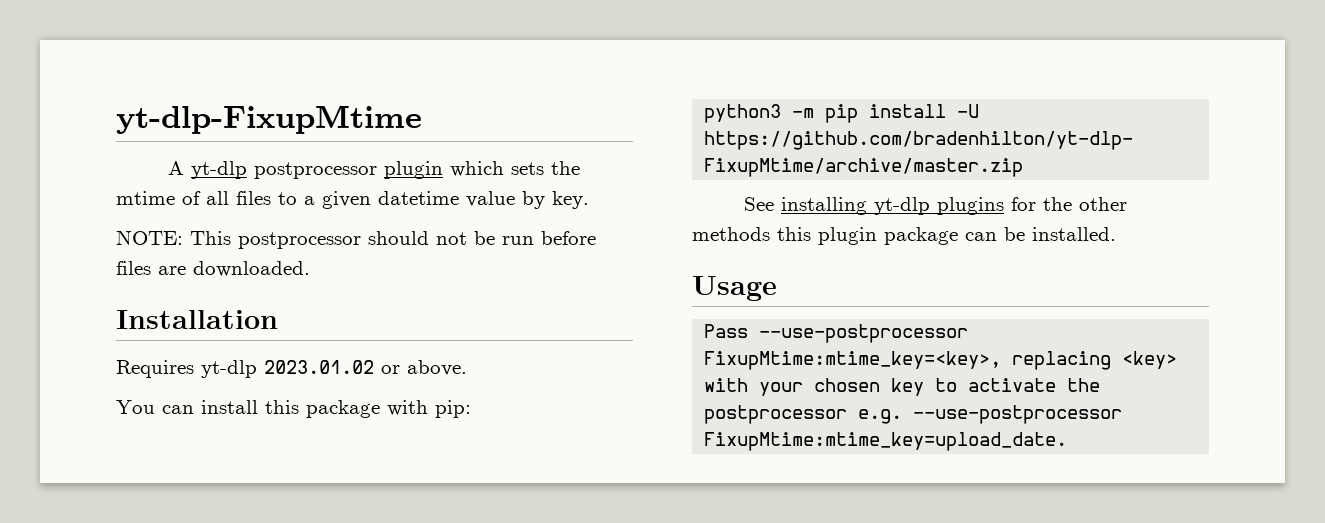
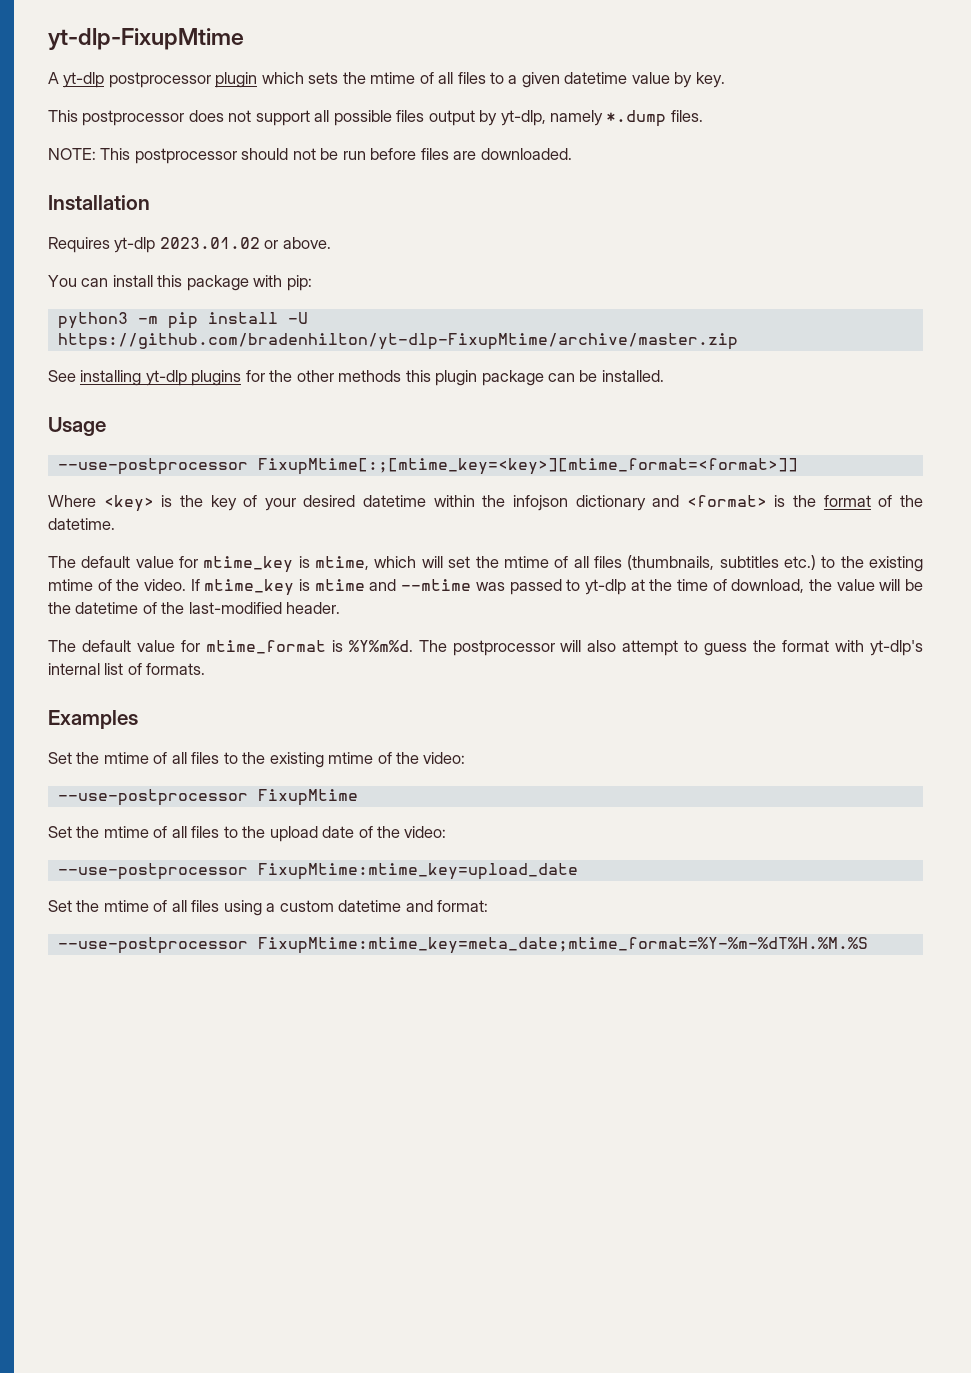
(589, 200) none -> [48,110,703,127] // This postprocessor does not support all possible files output by yt-dlp, namely *.dump files.
[704,324,969,343] [704,351,1178,370] [704,378,1101,396] [704,405,1123,424] [704,432,1068,451] Pass --use-postprocessor FixupMtime:mtime_key=<key>, replacing <key> with your chosen key to activate the postprocessor e.g. --use-postprocessor FixupMtime:mtime_key=upload_date. -> [57,458,798,475] [48,495,924,512] [48,518,115,530] [48,555,924,573] [48,579,923,596] [48,602,341,614] [48,640,924,656] [48,663,206,675] [48,710,138,729] [48,752,466,768] [57,789,358,806] [48,826,447,842] [57,863,578,880] [48,900,489,916] [57,937,868,954] --use-postprocessor FixupMtime[:;[mtime_key=<key>][mtime_format=<format>]] // Where <key> is the key of your desired datetime within the infojson dictionary and <format> is the format of the datetime. // The default value for mtime_key is mtime, which will set the mtime of all files (thumbnails, subtitles etc.) to the existing mtime of the video. If mtime_key is mtime and --mtime was passed to yt-dlp at the time of download, the value will be the datetime of the last-modified header. // The default value for mtime_format is %Y%m%d. The postprocessor will also attempt to guess the format with yt-dlp's internal list of formats. // Examples // Set the mtime of all files to the existing mtime of the video: // --use-postprocessor FixupMtime // Set the mtime of all files to the upload date of the video: // --use-postprocessor FixupMtime:mtime_key=upload_date // Set the mtime of all files using a custom datetime and format: // --use-postprocessor FixupMtime:mtime_key=meta_date;mtime_format=%Y-%m-%dT%H.%M.%S

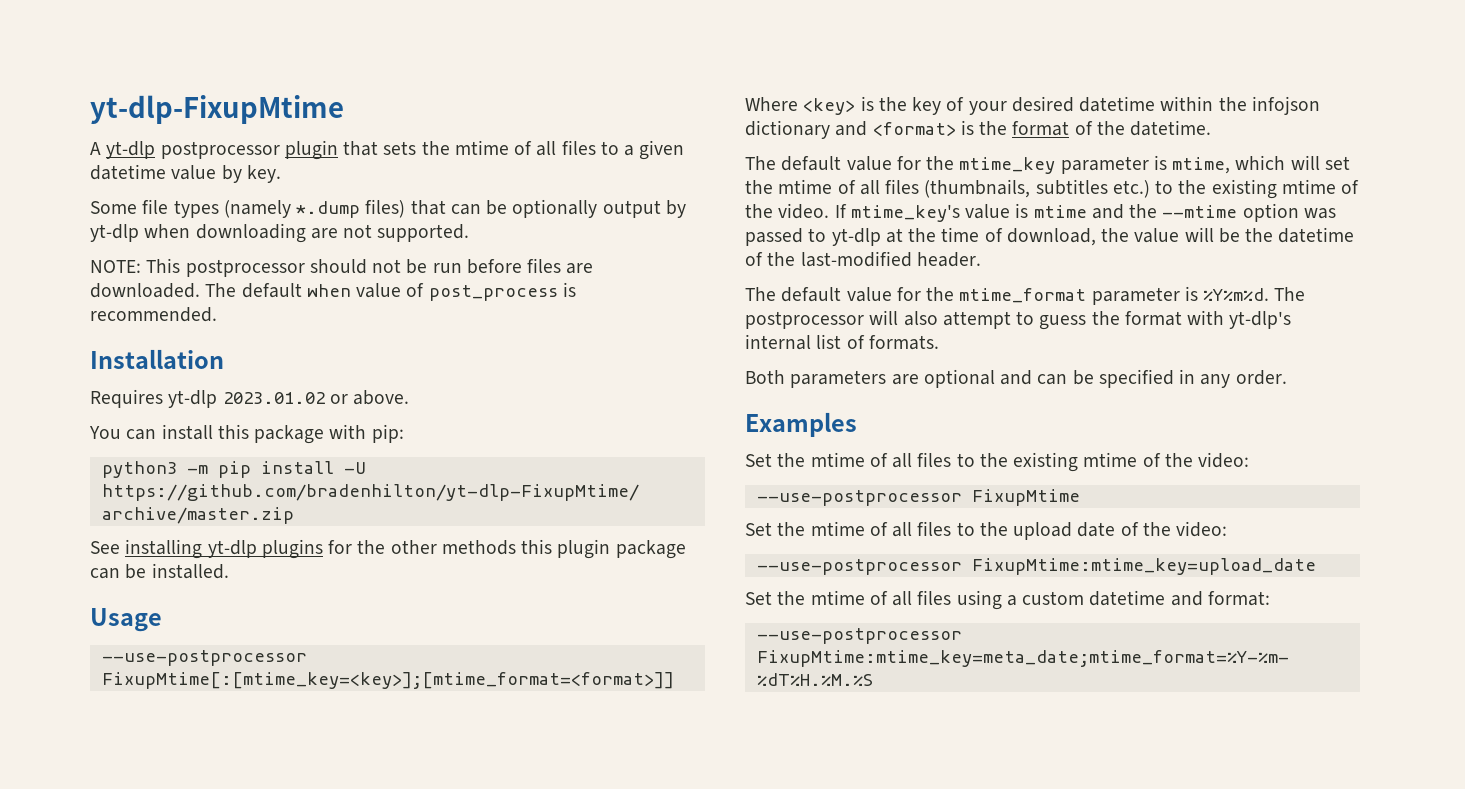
[261,72,304,84] which -> [343,141,379,156] that
[48,110,703,127] This postprocessor does not support all possible files output by yt-dlp, namely *.dump files. -> [90,199,686,218] [90,223,470,243] Some file types (namely *.dump files) that can be optionally output by yt-dlp when downloading are not supported.
(572, 154) none -> [205,282,576,301] [90,307,217,322] The default when value of post_process is recommended.
[257,458,798,475] FixupMtime[:;[mtime_key=<key>][mtime_format=<format>]] -> [101,672,674,689] FixupMtime[:[mtime_key=<key>];[mtime_format=<format>]]
[203,556,294,573] mtime_key -> [926,156,1149,174] the mtime_key parameter
[204,579,295,596] mtime_key -> [850,204,1011,222] mtime_key's value
[401,579,472,591] --mtime -> [1129,203,1299,222] the --mtime option
[205,640,326,654] mtime_format -> [926,287,1180,305] the mtime_format parameter
(206, 669) none -> [745,369,1287,388] // Both parameters are optional and can be specified in any order.

